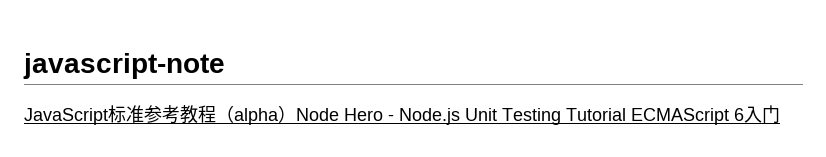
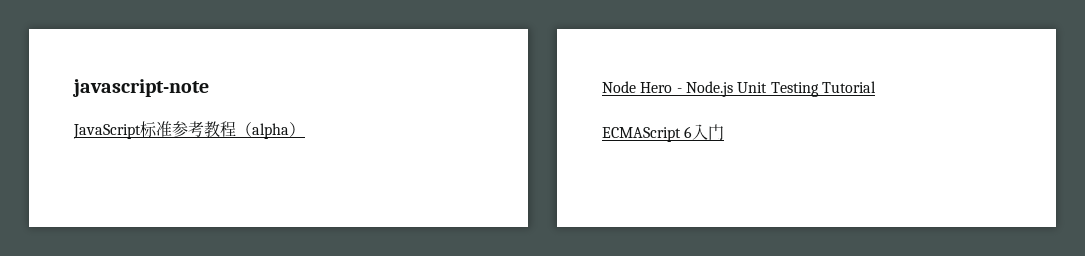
(296, 114) none -> (305, 129) //
(626, 114) none -> (876, 87) //

